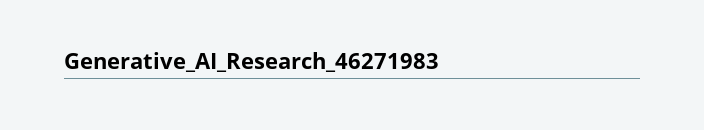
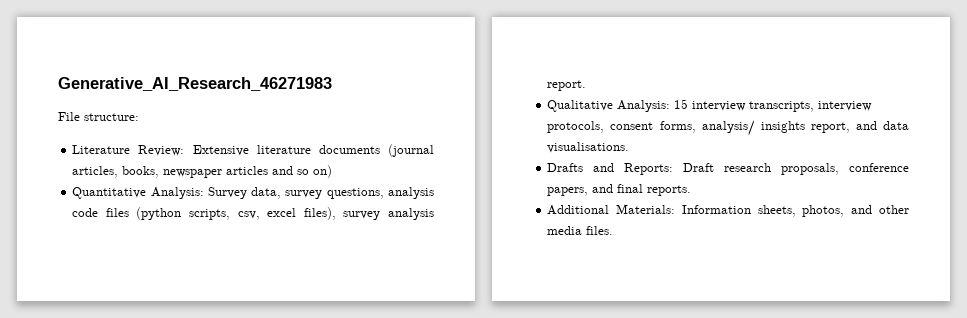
(439, 62) none -> [58,112,139,121] [72,144,434,157] [72,165,333,178] [72,187,434,199] [72,207,434,220] [547,80,587,91] [547,99,873,112] [547,120,909,136] [547,142,630,153] [547,163,909,175] [547,184,692,196] [547,204,909,217] [547,226,614,235] // File structure: // Literature Review: Extensive literature documents (journal articles, books, newspaper articles and so on) // Quantitative Analysis: Survey data, survey questions, analysis code files (python scripts, csv, excel files), survey analysis report. // Qualitative Analysis: 15 interview transcripts, interview protocols, consent forms, analysis/ insights report, and data visualisations. // Drafts and Reports: Draft research proposals, conference papers, and final reports. // Additional Materials: Information sheets, photos, and other media files.

